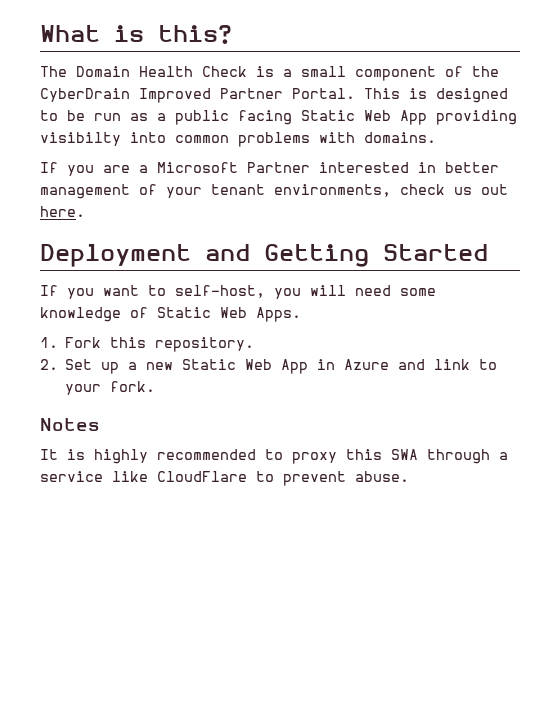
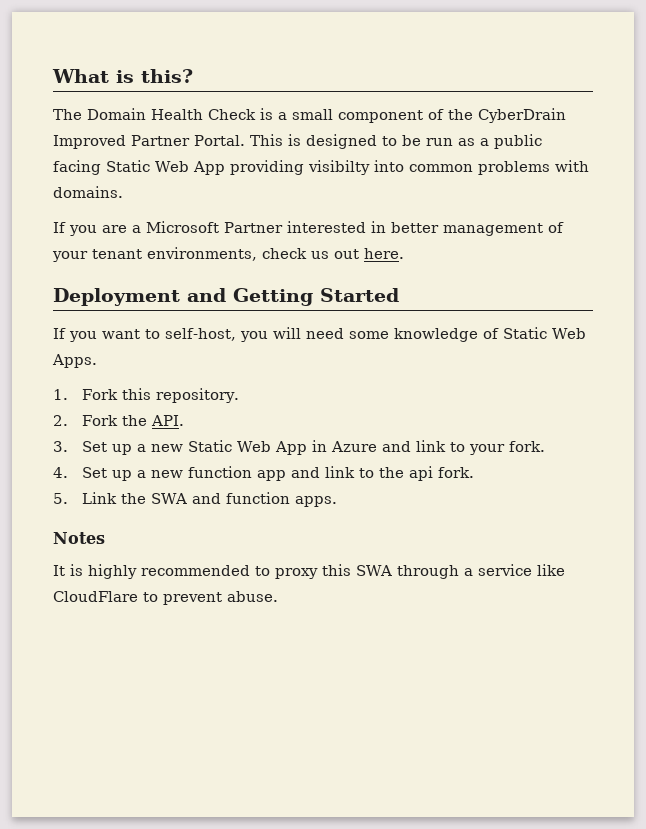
(58, 364) none -> [82,415,185,426] [53,441,68,452] Fork the API. // 3.
(156, 386) none -> [53,466,475,481] [53,492,338,507] // 4. Set up a new function app and link to the api fork. // 5. Link the SWA and function apps.

